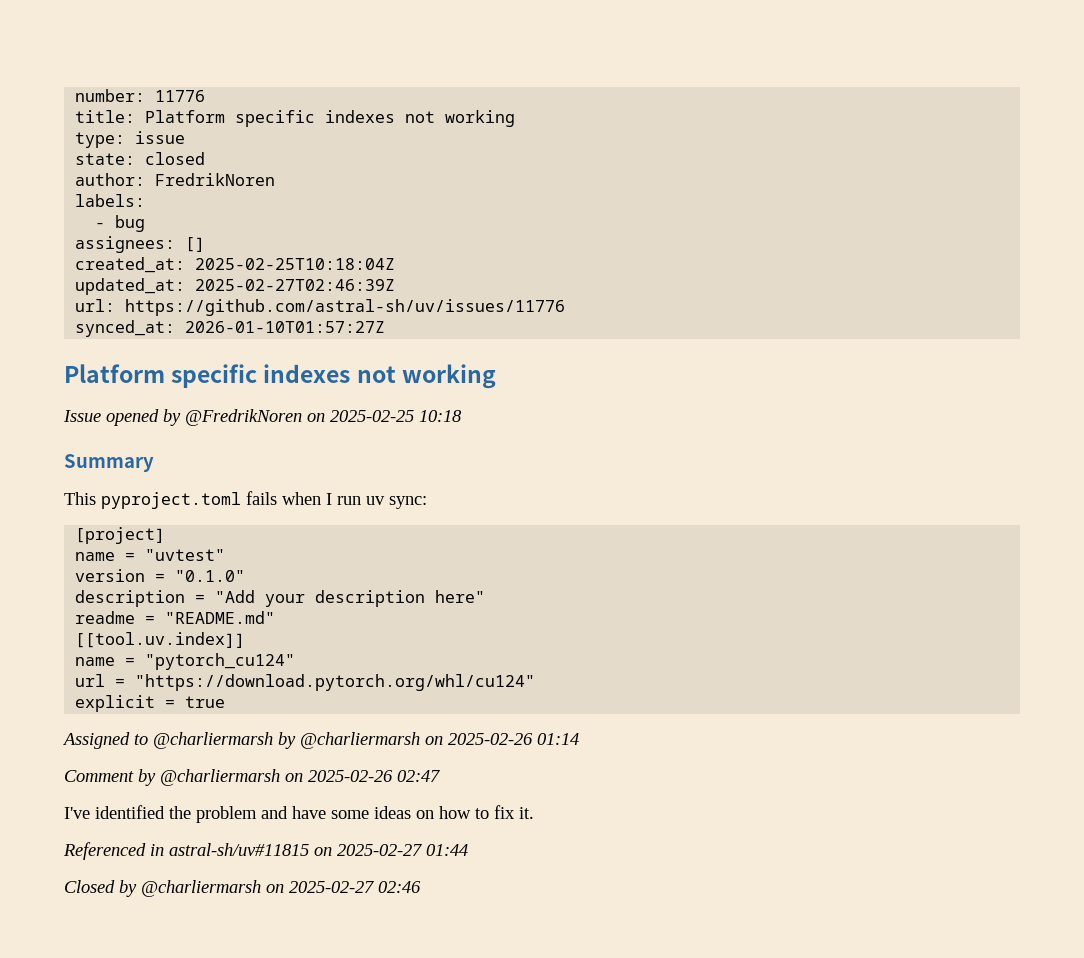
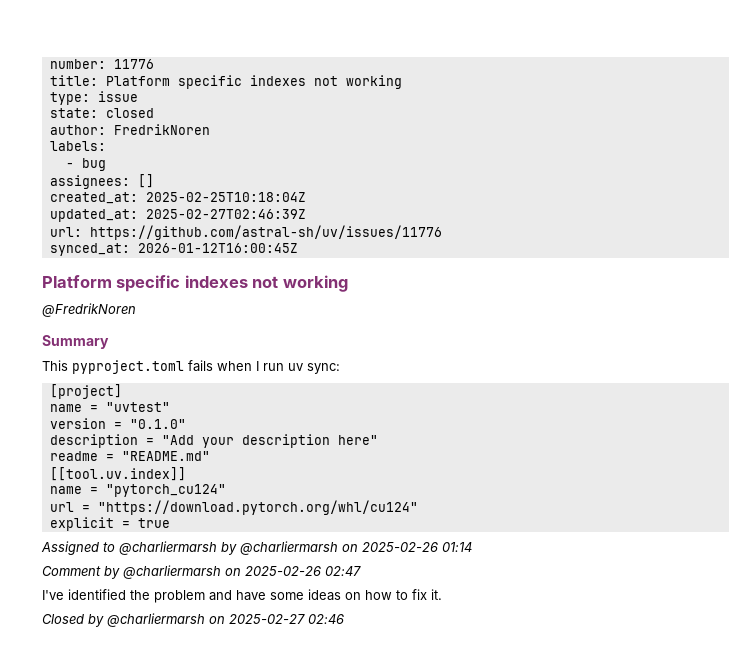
[185,321,386,333] [64,364,496,389] [63,409,462,426] 2026-01-10T01:57:27Z // Platform specific indexes not working // Issue opened by @FredrikNoren on 2025-02-25 10:18 -> [137,243,298,253] [42,275,348,292] [42,303,136,317] 2026-01-12T16:00:45Z // Platform specific indexes not working // @FredrikNoren
[63,842,468,860] // Referenced in astral-sh/uv#11815 on 2025-02-27 01:44 -> (442, 594) none

